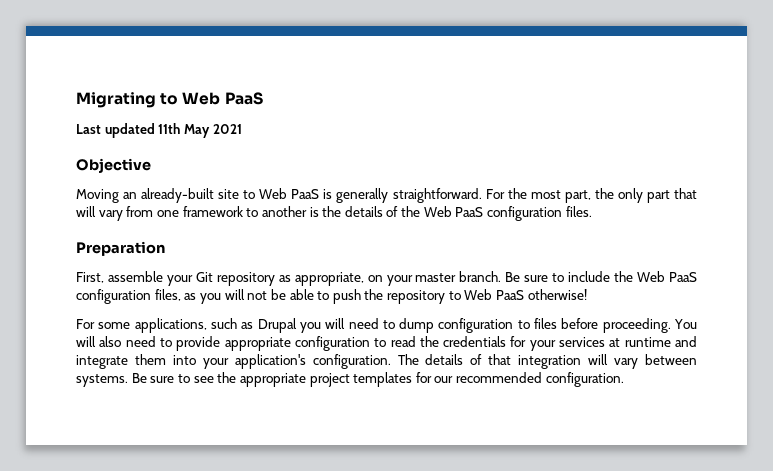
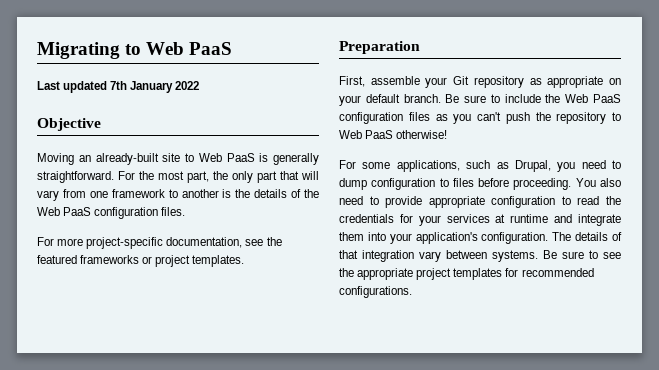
[158,123,242,138] 11th May 2021 -> [110,81,200,93] 7th January 2022
(592, 211) none -> [37,237,282,249] [37,255,245,267] // For more project-specific documentation, see the featured frameworks or project templates.
[294,272,364,286] appropriate, -> [547,76,604,88] appropriate
[415,273,457,282] master -> [365,94,400,103] default
[154,289,181,301] files, -> [408,112,430,121] files
[224,289,330,300] will not be able to -> [477,112,501,121] can't
[257,318,346,333] Drupal you will -> [514,160,576,172] Drupal, you
[76,336,96,347] will -> (596, 182) none
[588,354,609,365] will -> (414, 256) none
[434,372,624,387] our recommended configuration. -> [521,268,594,277] [339,286,412,298] recommended configurations.

